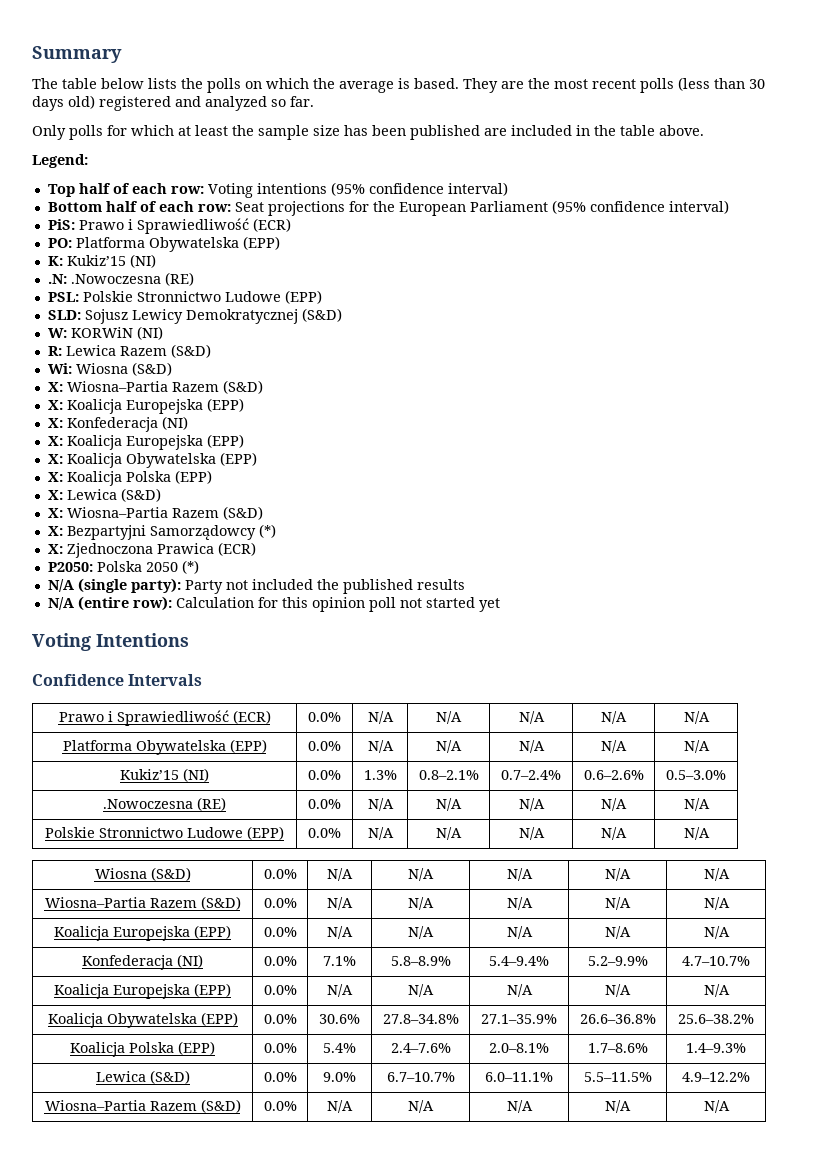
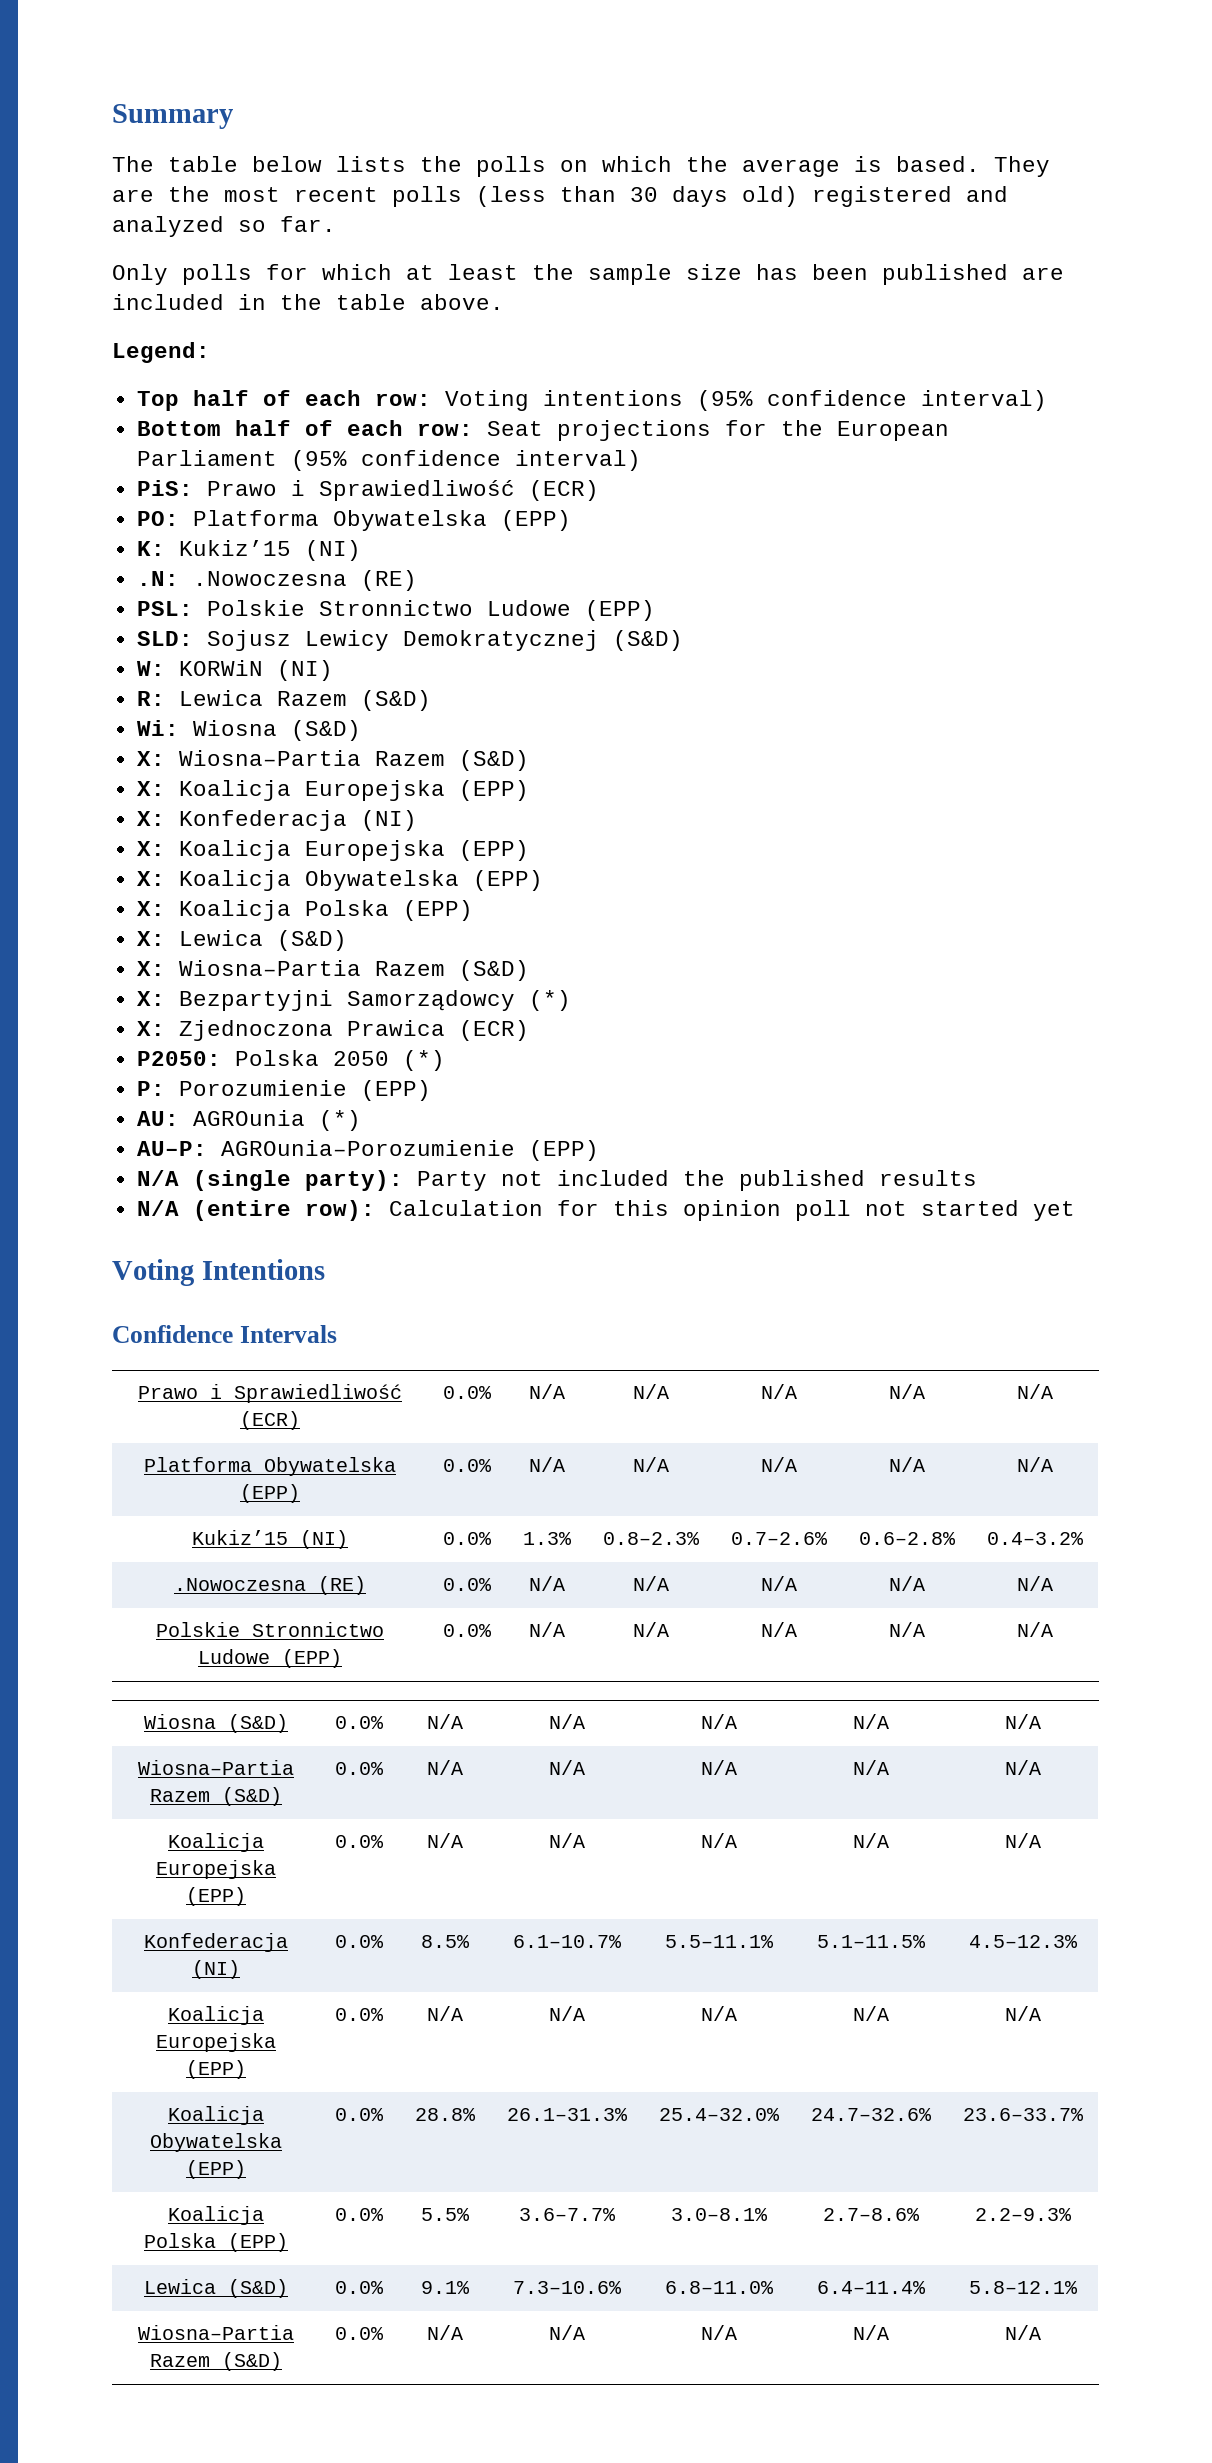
(199, 567) none -> [136,1080,431,1101] [136,1110,361,1131] [136,1140,599,1161] // P: Porozumienie (EPP) // AU: AGROunia (*) // AU–P: AGROunia–Porozumienie (EPP)
[418,770,479,780] [501,770,561,780] [583,770,644,780] [666,770,726,780] 0.8–2.1% | 0.7–2.4% | 0.6–2.6% | 0.5–3.0% -> [602,1532,700,1545] [730,1532,828,1545] [858,1532,956,1545] [986,1532,1084,1545] 0.8–2.3% | 0.7–2.6% | 0.6–2.8% | 0.4–3.2%
[323,956,356,966] [390,956,451,966] [489,956,549,966] [587,956,648,966] [682,956,750,966] 7.1% | 5.8–8.9% | 5.4–9.4% | 5.2–9.9% | 4.7–10.7% -> [420,1935,470,1948] [512,1935,622,1948] [664,1935,774,1948] [816,1935,926,1948] [968,1935,1078,1948] 8.5% | 6.1–10.7% | 5.5–11.1% | 5.1–11.5% | 4.5–12.3%
[319,1014,360,1024] [382,1014,459,1024] [481,1014,557,1024] [579,1014,656,1024] [678,1014,754,1024] 30.6% | 27.8–34.8% | 27.1–35.9% | 26.6–36.8% | 25.6–38.2% -> [414,2108,476,2121] [506,2108,628,2121] [658,2108,780,2121] [810,2108,932,2121] [962,2108,1084,2121] 28.8% | 26.1–31.3% | 25.4–32.0% | 24.7–32.6% | 23.6–33.7%
[323,1043,356,1053] [390,1043,451,1053] [489,1043,549,1053] [587,1043,648,1053] [686,1043,746,1053] [95,1070,190,1084] [263,1072,297,1082] [323,1072,356,1082] [386,1072,455,1082] [485,1072,553,1082] [583,1072,652,1082] [682,1072,750,1082] 5.4% | 2.4–7.6% | 2.0–8.1% | 1.7–8.6% | 1.4–9.3% // Lewica (S&D) | 0.0% | 9.0% | 6.7–10.7% | 6.0–11.1% | 5.5–11.5% | 4.9–12.2% -> [420,2208,470,2221] [518,2208,616,2221] [670,2208,768,2221] [822,2208,920,2221] [974,2208,1072,2221] [143,2279,288,2298] [334,2281,384,2294] [420,2281,470,2294] [512,2281,622,2294] [664,2281,774,2294] [816,2281,926,2294] [968,2281,1078,2294] 5.5% | 3.6–7.7% | 3.0–8.1% | 2.7–8.6% | 2.2–9.3% // Lewica (S&D) | 0.0% | 9.1% | 7.3–10.6% | 6.8–11.0% | 6.4–11.4% | 5.8–12.1%

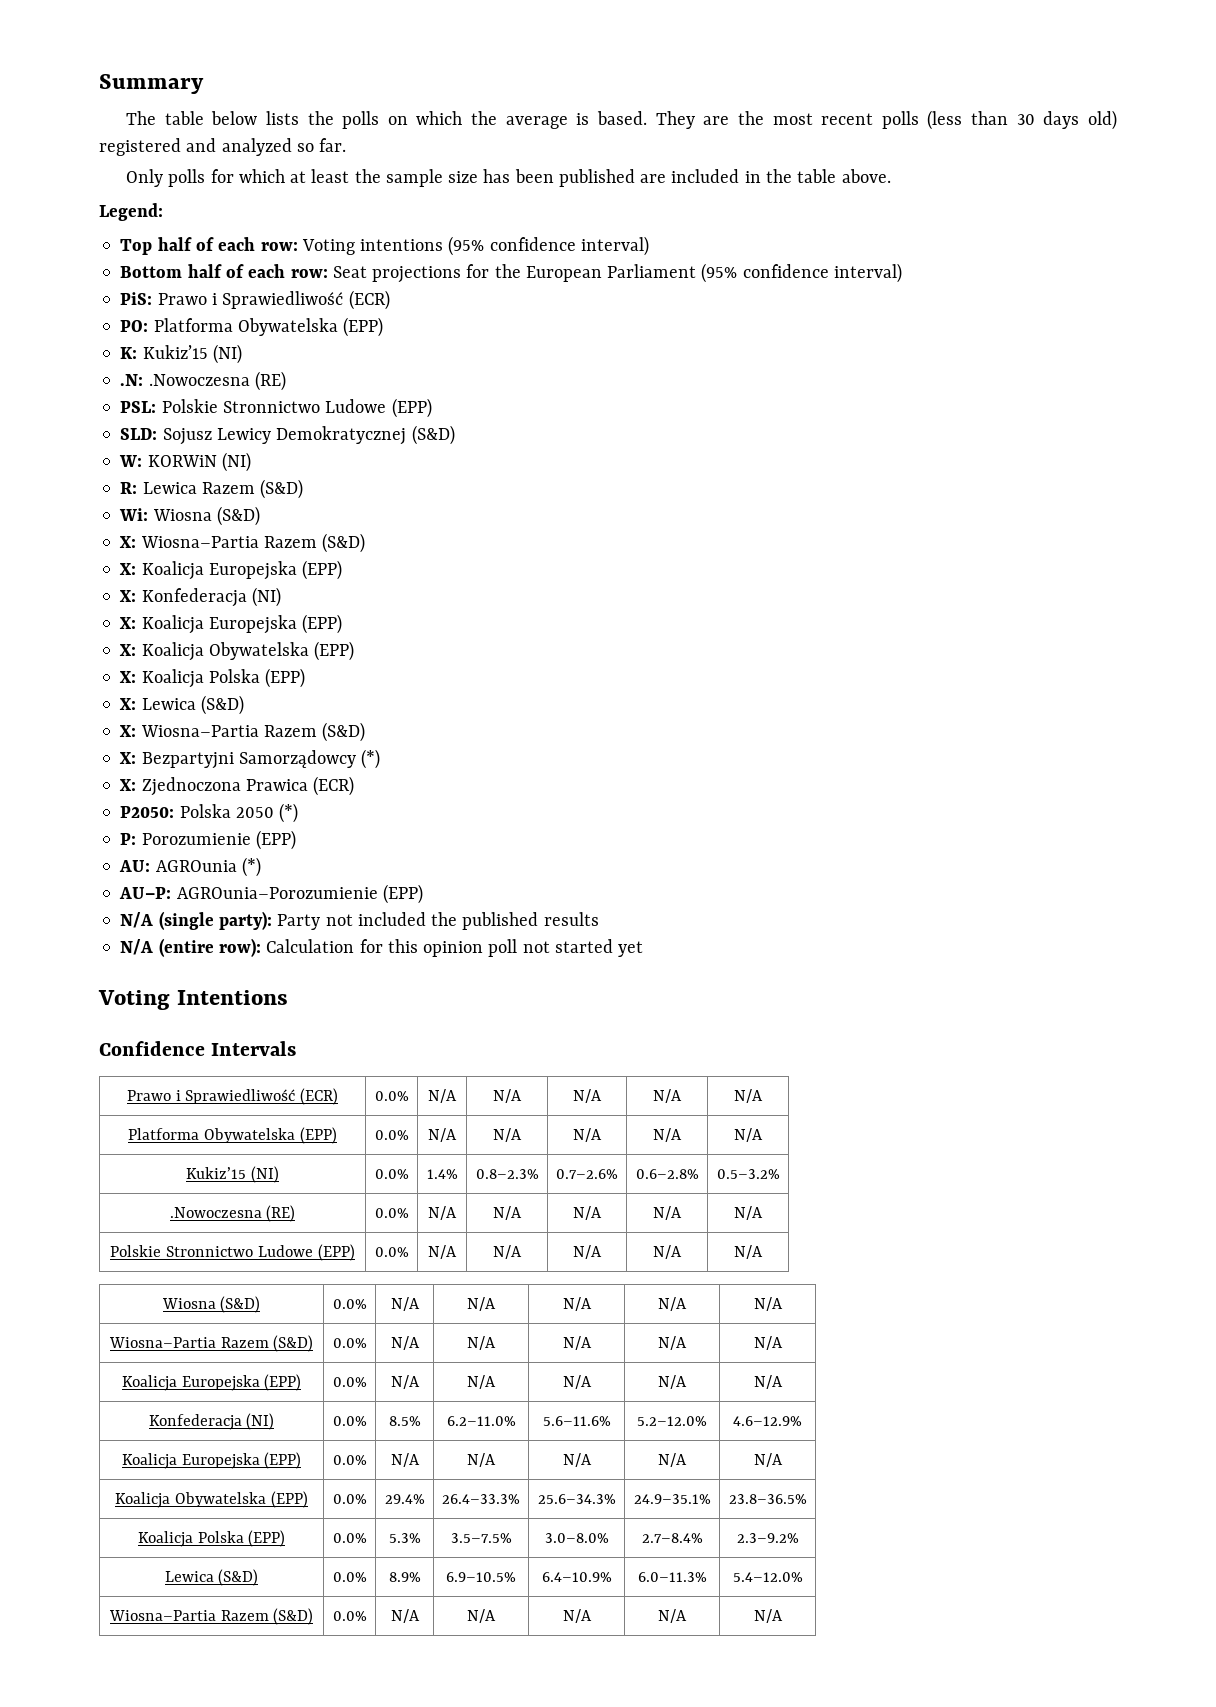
[522,1532,572,1545] 1.3% -> [426,1169,458,1179] 1.4%
[986,1532,1084,1545] 0.4–3.2% -> [716,1169,780,1179] 0.5–3.2%
[512,1935,622,1948] [664,1935,774,1948] [816,1935,926,1948] [968,1935,1078,1948] 6.1–10.7% | 5.5–11.1% | 5.1–11.5% | 4.5–12.3% -> [446,1416,516,1426] [542,1416,611,1426] [637,1416,707,1426] [733,1416,802,1426] 6.2–11.0% | 5.6–11.6% | 5.2–12.0% | 4.6–12.9%
[414,2108,476,2121] [506,2108,628,2121] [658,2108,780,2121] [810,2108,932,2121] [962,2108,1084,2121] 28.8% | 26.1–31.3% | 25.4–32.0% | 24.7–32.6% | 23.6–33.7% -> [384,1494,425,1504] [442,1494,520,1504] [537,1494,616,1504] [633,1494,711,1504] [728,1494,807,1504] 29.4% | 26.4–33.3% | 25.6–34.3% | 24.9–35.1% | 23.8–36.5%
[420,2208,470,2221] [518,2208,616,2221] [670,2208,768,2221] [822,2208,920,2221] [974,2208,1072,2221] [143,2279,288,2298] [334,2281,384,2294] [420,2281,470,2294] [512,2281,622,2294] [664,2281,774,2294] [816,2281,926,2294] [968,2281,1078,2294] 5.5% | 3.6–7.7% | 3.0–8.1% | 2.7–8.6% | 2.2–9.3% // Lewica (S&D) | 0.0% | 9.1% | 7.3–10.6% | 6.8–11.0% | 6.4–11.4% | 5.8–12.1% -> [388,1533,421,1543] [450,1533,512,1543] [544,1533,609,1543] [641,1533,703,1543] [736,1533,799,1543] [164,1569,259,1586] [332,1572,367,1582] [388,1572,421,1582] [446,1572,516,1582] [541,1572,612,1582] [637,1572,707,1582] [732,1572,803,1582] 5.3% | 3.5–7.5% | 3.0–8.0% | 2.7–8.4% | 2.3–9.2% // Lewica (S&D) | 0.0% | 8.9% | 6.9–10.5% | 6.4–10.9% | 6.0–11.3% | 5.4–12.0%

